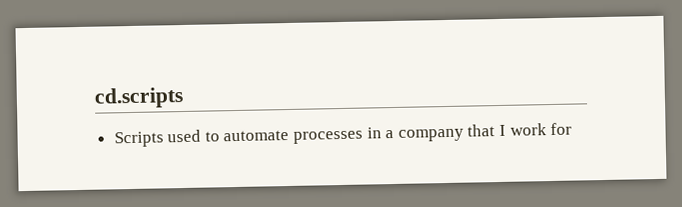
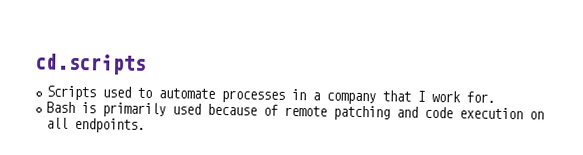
[550,122,573,136] for -> [466,91,496,103] [46,101,545,121] [46,117,146,133] for. // Bash is primarily used because of remote patching and code execution on all endpoints.

